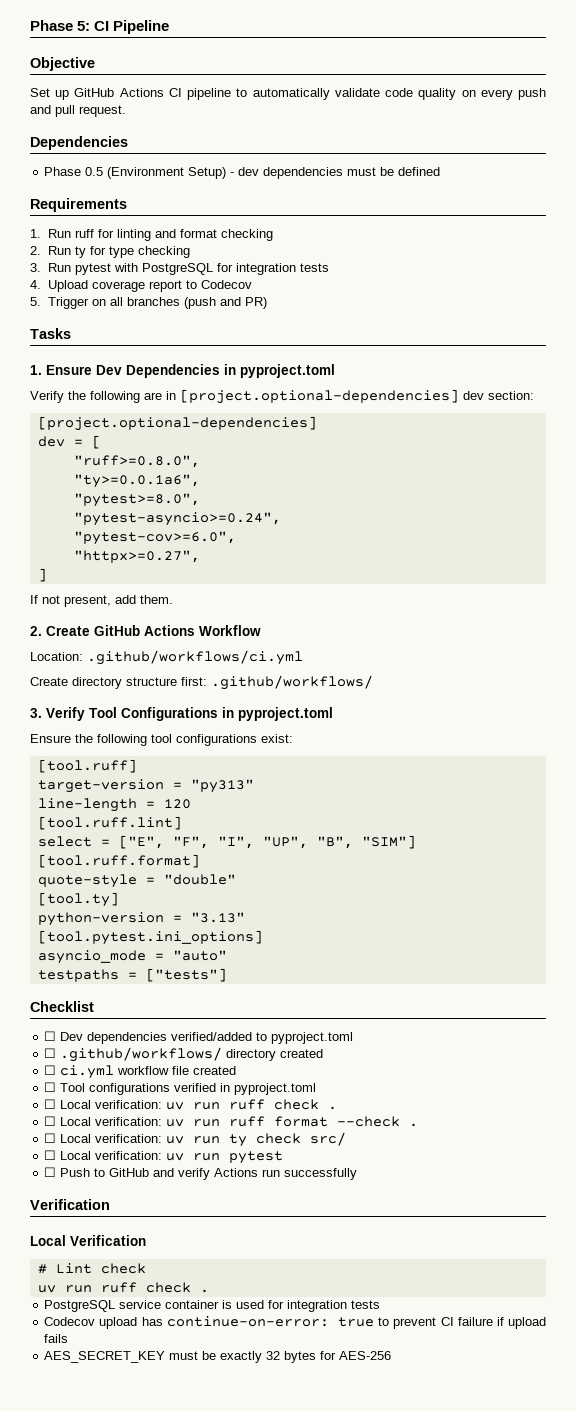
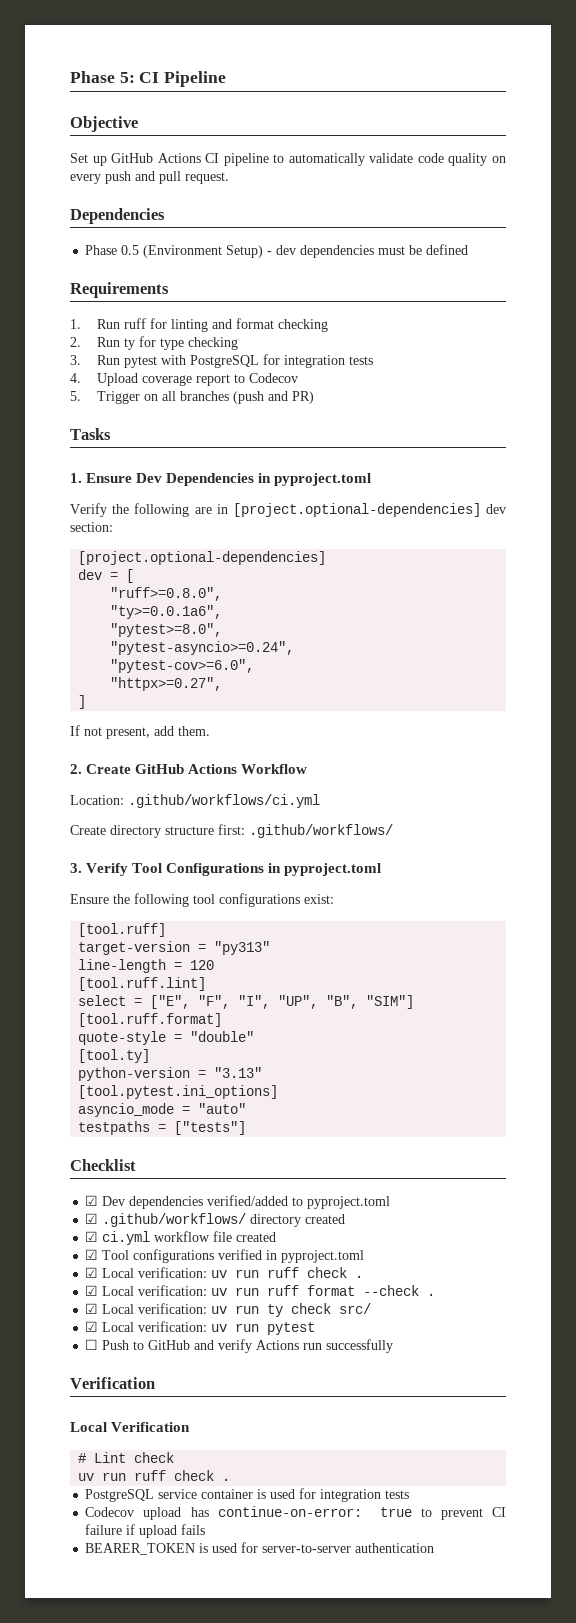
[44,1031,57,1041] ☐ -> [85,1195,99,1206] ☑
[44,1048,57,1058] ☐ -> [85,1213,99,1224] ☑
[44,1065,57,1075] ☐ -> [85,1231,99,1242] ☑
[44,1082,57,1092] ☐ -> [85,1249,99,1260] ☑
[44,1099,57,1109] ☐ -> [85,1267,99,1278] ☑
[44,1116,57,1126] ☐ -> [85,1285,99,1296] ☑
[44,1133,57,1143] ☐ -> [85,1303,99,1314] ☑
[44,1150,57,1160] ☐ -> [85,1321,99,1332] ☑
[44,1351,392,1363] AES_SECRET_KEY must be exactly 32 bytes for AES-256 -> [85,1542,435,1555] BEARER_TOKEN is used for server-to-server authentication

